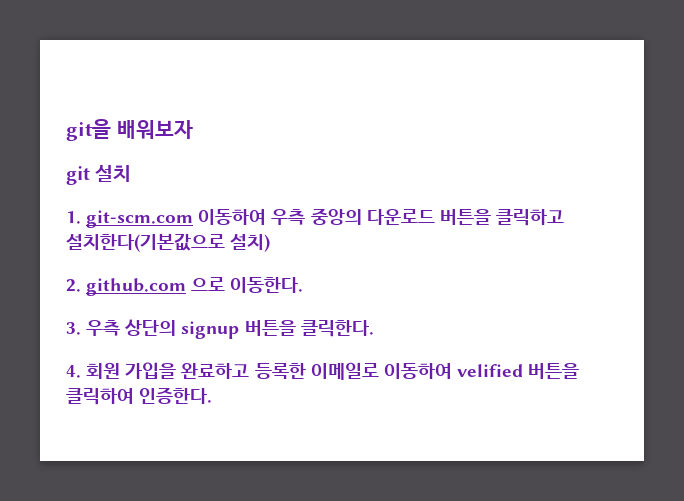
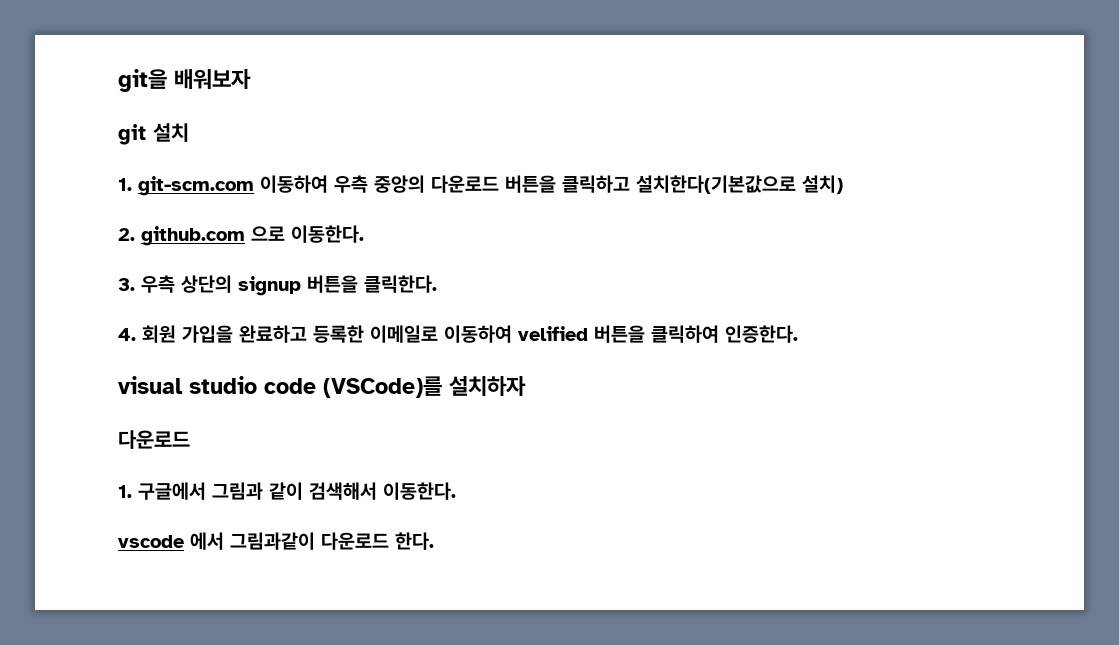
(213, 395) none -> [118,376,526,398] [118,430,190,449] [118,482,456,500] [118,532,434,550] // visual studio code (VSCode)를 설치하자 // 다운로드 // 1. 구글에서 그림과 같이 검색해서 이동한다. // vscode 에서 그림과같이 다운로드 한다.

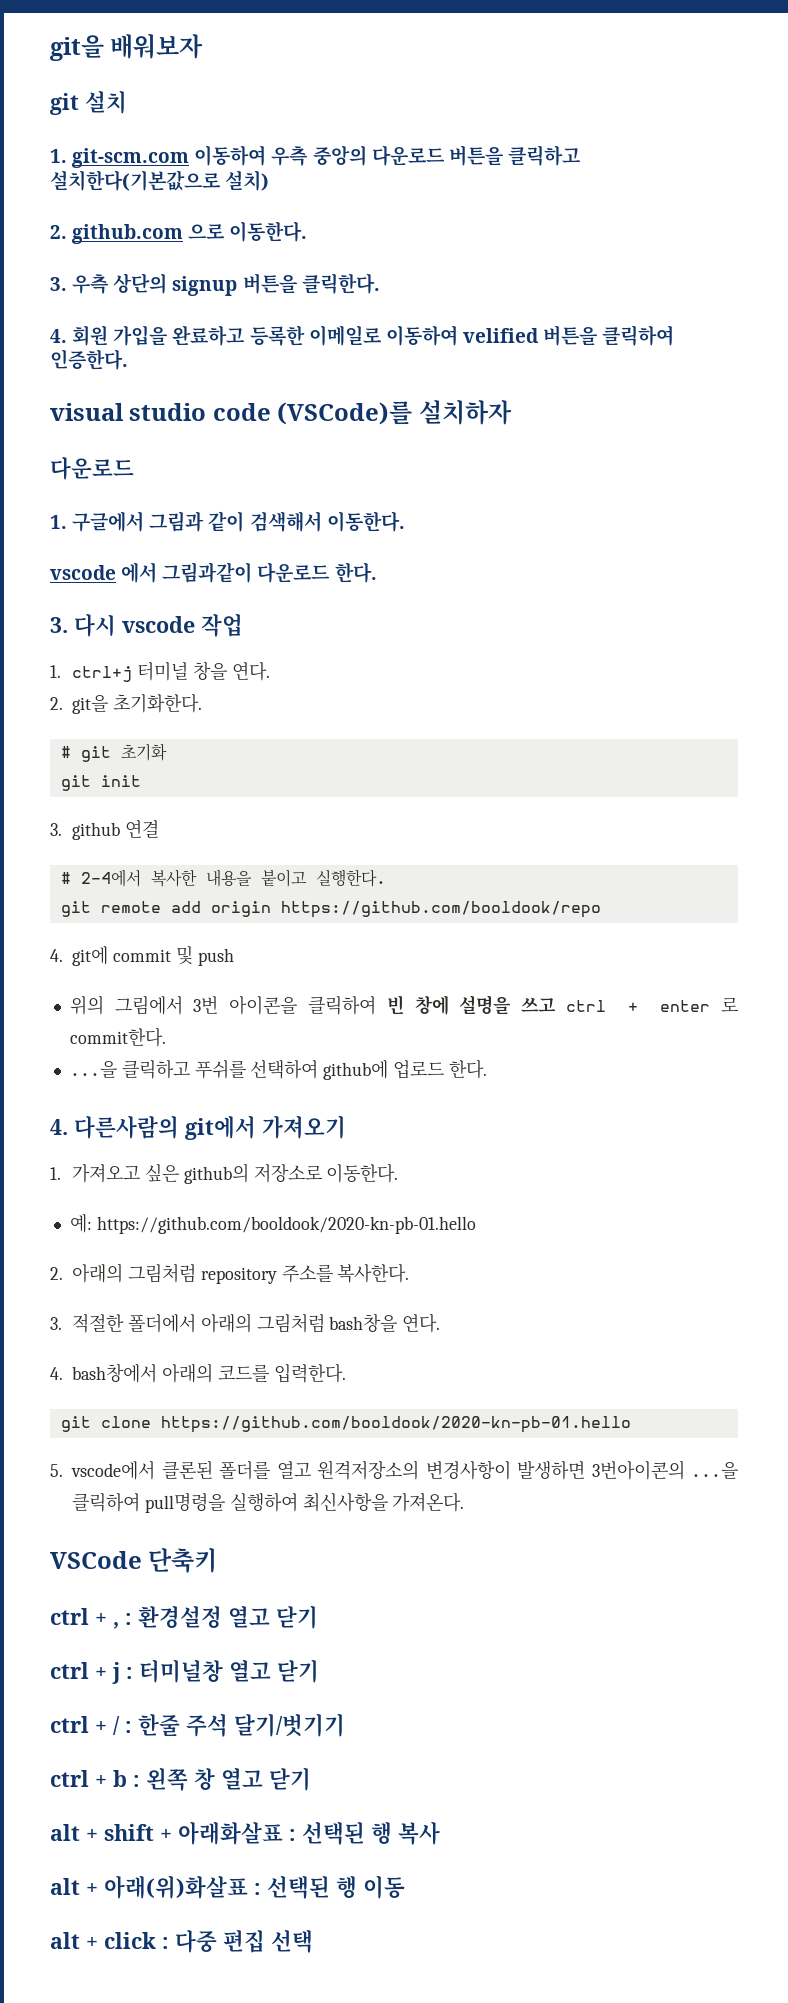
(434, 541) none -> [50,613,243,637] [50,661,270,682] [50,693,202,714] [60,743,167,762] [60,775,141,791] [50,820,159,840] [60,869,386,887] [60,901,601,918] [50,946,234,966] [69,995,738,1015] [69,1027,166,1047] [69,1059,487,1080] [50,1115,346,1140] [50,1163,399,1184] [69,1214,476,1234] [50,1263,410,1284] [50,1313,441,1333] [50,1363,346,1383] [60,1416,631,1433] [50,1460,739,1480] [72,1492,465,1513] [50,1548,218,1573] [50,1605,318,1629] [50,1659,319,1684] [50,1713,345,1737] [50,1767,311,1791] [50,1821,440,1845] [50,1875,405,1899] [50,1929,313,1953] // 3. 다시 vscode 작업 // 1. ctrl+j 터미널 창을 연다. // 2. git을 초기화한다. // # git 초기화 // git init // 3. github 연결 // # 2-4에서 복사한 내용을 붙이고 실행한다. // git remote add origin https://github.com/booldook/repo // 4. git에 commit 및 push // 위의 그림에서 3번 아이콘을 클릭하여 빈 창에 설명을 쓰고 ctrl + enter 로 commit한다. // ...을 클릭하고 푸쉬를 선택하여 github에 업로드 한다. // 4. 다른사람의 git에서 가져오기 // 1. 가져오고 싶은 github의 저장소로 이동한다. // 예: https://github.com/booldook/2020-kn-pb-01.hello // 2. 아래의 그림처럼 repository 주소를 복사한다. // 3. 적절한 폴더에서 아래의 그림처럼 bash창을 연다. // 4. bash창에서 아래의 코드를 입력한다. // git clone https://github.com/booldook/2020-kn-pb-01.hello // 5. vscode에서 클론된 폴더를 열고 원격저장소의 변경사항이 발생하면 3번아이콘의 ...을 클릭하여 pull명령을 실행하여 최신사항을 가져온다. // VSCode 단축키 // ctrl + , : 환경설정 열고 닫기 // ctrl + j : 터미널창 열고 닫기 // ctrl + / : 한줄 주석 달기/벗기기 // ctrl + b : 왼쪽 창 열고 닫기 // alt + shift + 아래화살표 : 선택된 행 복사 // alt + 아래(위)화살표 : 선택된 행 이동 // alt + click : 다중 편집 선택

